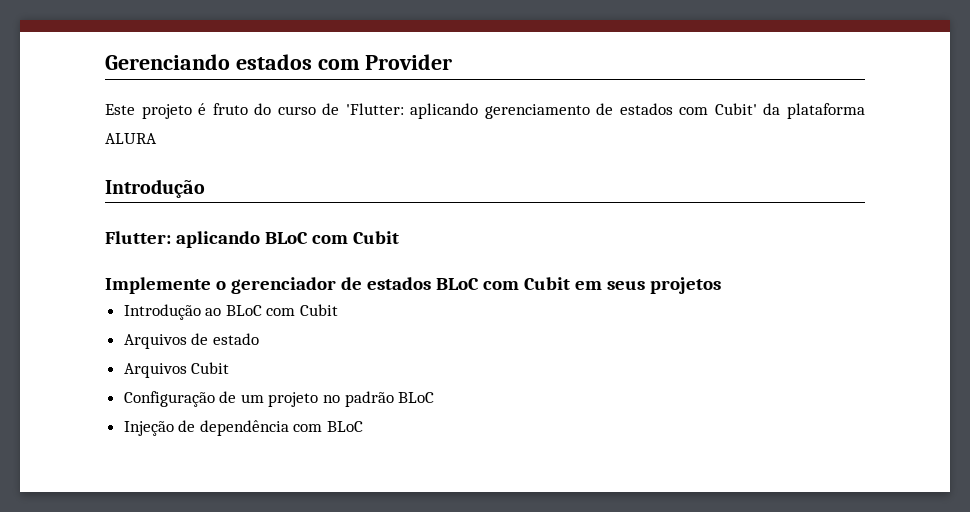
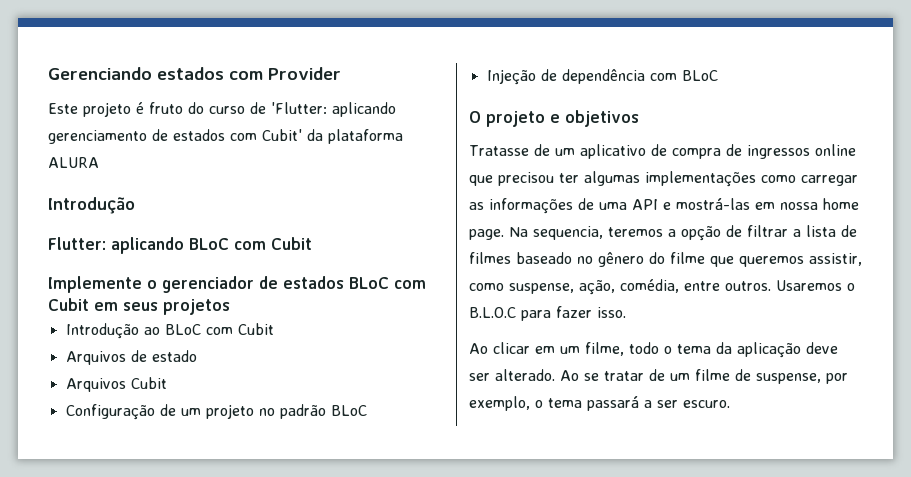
(364, 426) none -> [469,110,639,127] [469,144,856,159] [469,171,858,187] [469,198,859,214] [469,225,857,241] [469,252,862,267] [469,279,855,295] [469,306,626,321] [469,342,838,358] [469,369,848,384] [469,396,730,411] // O projeto e objetivos // Tratasse de um aplicativo de compra de ingressos online que precisou ter algumas implementações como carregar as informações de uma API e mostrá-las em nossa home page. Na sequencia, teremos a opção de filtrar a lista de filmes baseado no gênero do filme que queremos assistir, como suspense, ação, comédia, entre outros. Usaremos o B.L.O.C para fazer isso. // Ao clicar em um filme, todo o tema da aplicação deve ser alterado. Ao se tratar de um filme de suspense, por exemplo, o tema passará a ser escuro.

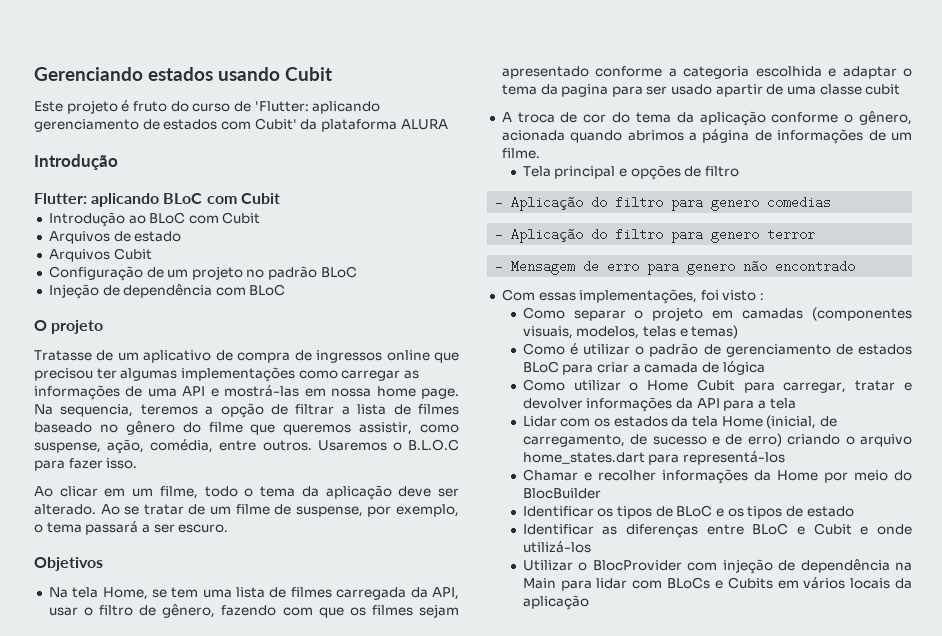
[229,67,341,80] com Provider -> [218,67,333,81] usando Cubit
[48,276,426,293] [48,298,230,315] // Implemente o gerenciador de estados BLoC com Cubit em seus projetos -> (280, 198) none
[550,110,639,127] e objetivos -> (104, 327) none
(730, 404) none -> [34,557,103,571] [48,587,459,600] [48,604,459,618] [501,66,912,79] [501,84,901,97] [501,111,912,126] [501,129,912,144] [501,148,540,159] [522,165,739,180] [495,196,832,211] [495,228,816,243] [495,260,856,275] [501,289,765,304] [522,307,912,321] [522,325,739,339] [522,343,912,357] [522,361,765,375] [522,379,912,393] [522,397,796,412] [522,415,837,429] [522,433,912,447] [522,451,786,465] [522,469,912,484] [522,488,601,499] [522,505,854,519] [522,523,912,538] [522,541,591,553] [522,559,912,574] [522,577,912,591] [522,595,589,610] // Objetivos // Na tela Home, se tem uma lista de filmes carregada da API, usar o filtro de gênero, fazendo com que os filmes sejam apresentado conforme a categoria escolhida e adaptar o tema da pagina para ser usado apartir de uma classe cubit // A troca de cor do tema da aplicação conforme o gênero, acionada quando abrimos a página de informações de um filme. // Tela principal e opções de filtro // - Aplicação do filtro para genero comedias // - Aplicação do filtro para genero terror // - Mensagem de erro para genero não encontrado // Com essas implementações, foi visto : // Como separar o projeto em camadas (componentes visuais, modelos, telas e temas) // Como é utilizar o padrão de gerenciamento de estados BLoC para criar a camada de lógica // Como utilizar o Home Cubit para carregar, tratar e devolver informações da API para a tela // Lidar com os estados da tela Home (inicial, de carregamento, de sucesso e de erro) criando o arquivo home_states.dart para representá-los // Chamar e recolher informações da Home por meio do BlocBuilder // Identificar os tipos de BLoC e os tipos de estado // Identificar as diferenças entre BLoC e Cubit e onde utilizá-los // Utilizar o BlocProvider com injeção de dependência na Main para lidar com BLoCs e Cubits em vários locais da aplicação

